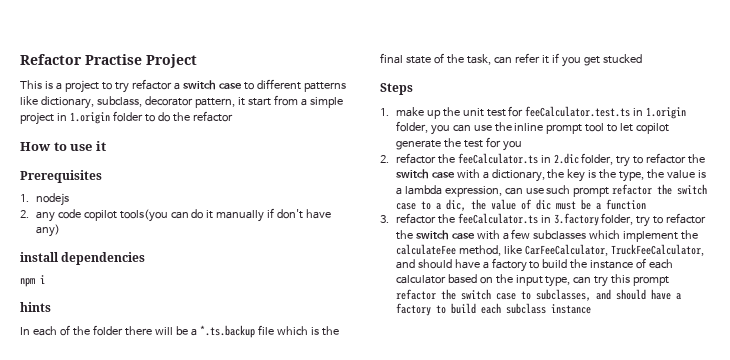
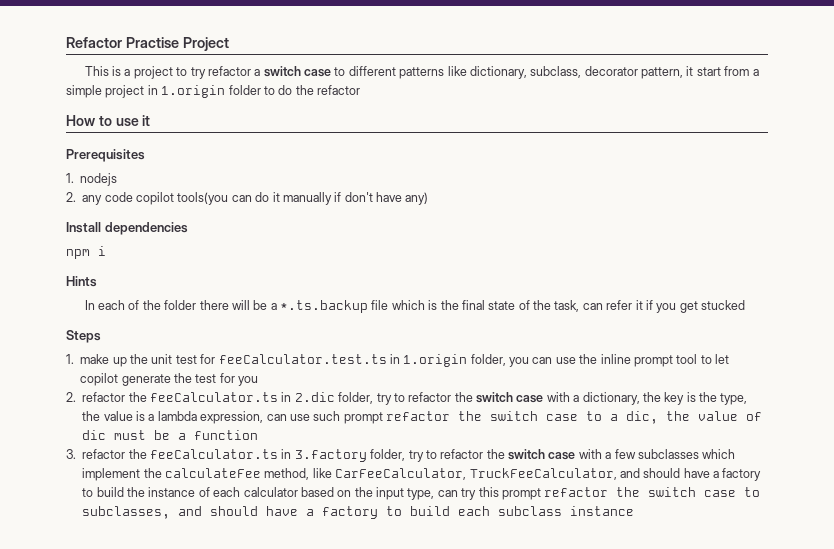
[20,252,59,262] install -> [66,222,101,233] Install
[20,302,51,312] hints -> [66,276,97,287] Hints

